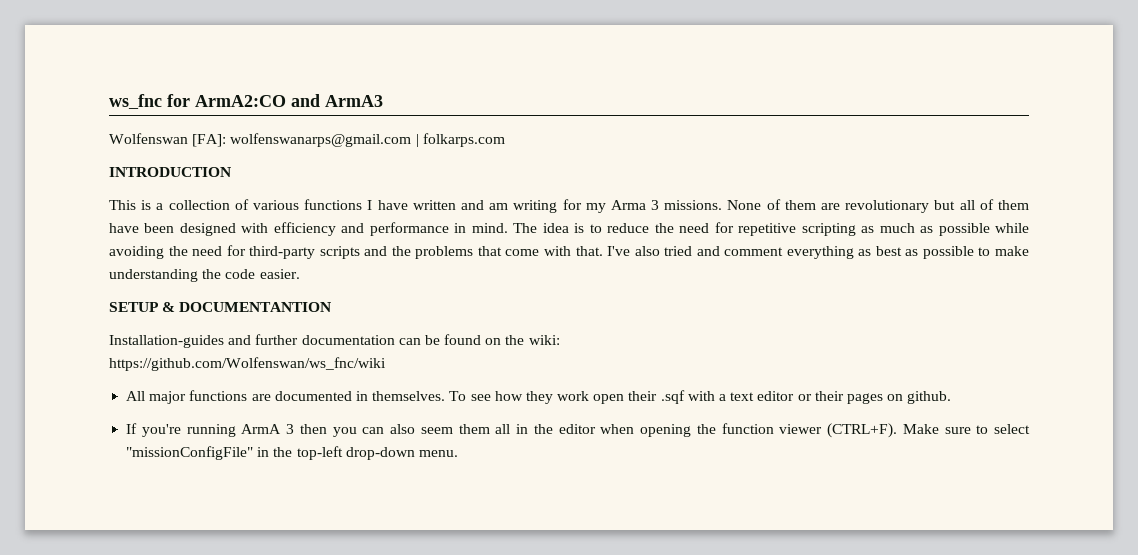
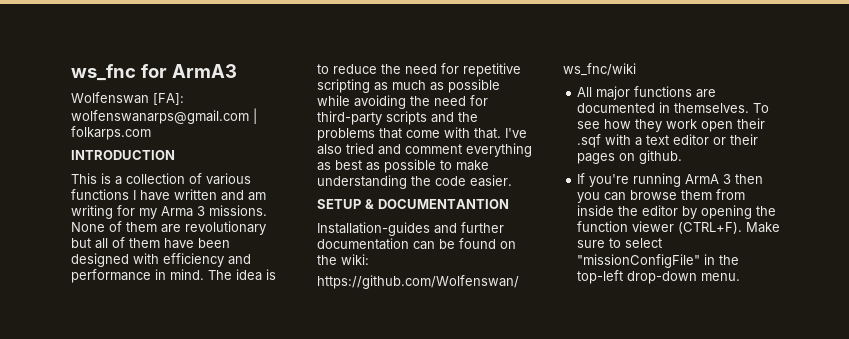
[195,94,320,107] ArmA2:CO and -> (167, 71) none
[390,424,529,434] also seem them all in -> [630,189,746,200] [577,205,615,216] browse them from inside
[600,424,635,434] when -> [682,206,698,219] by

